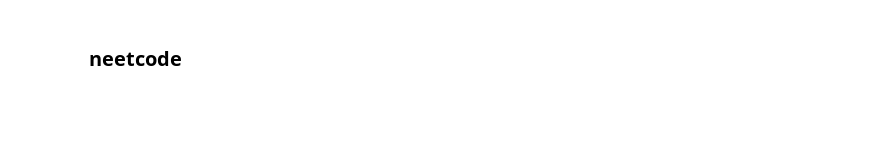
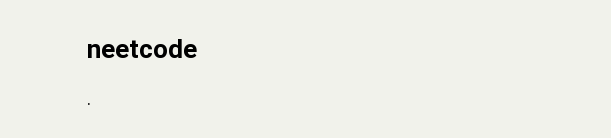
(182, 58) none -> [87,102,91,105] // .

